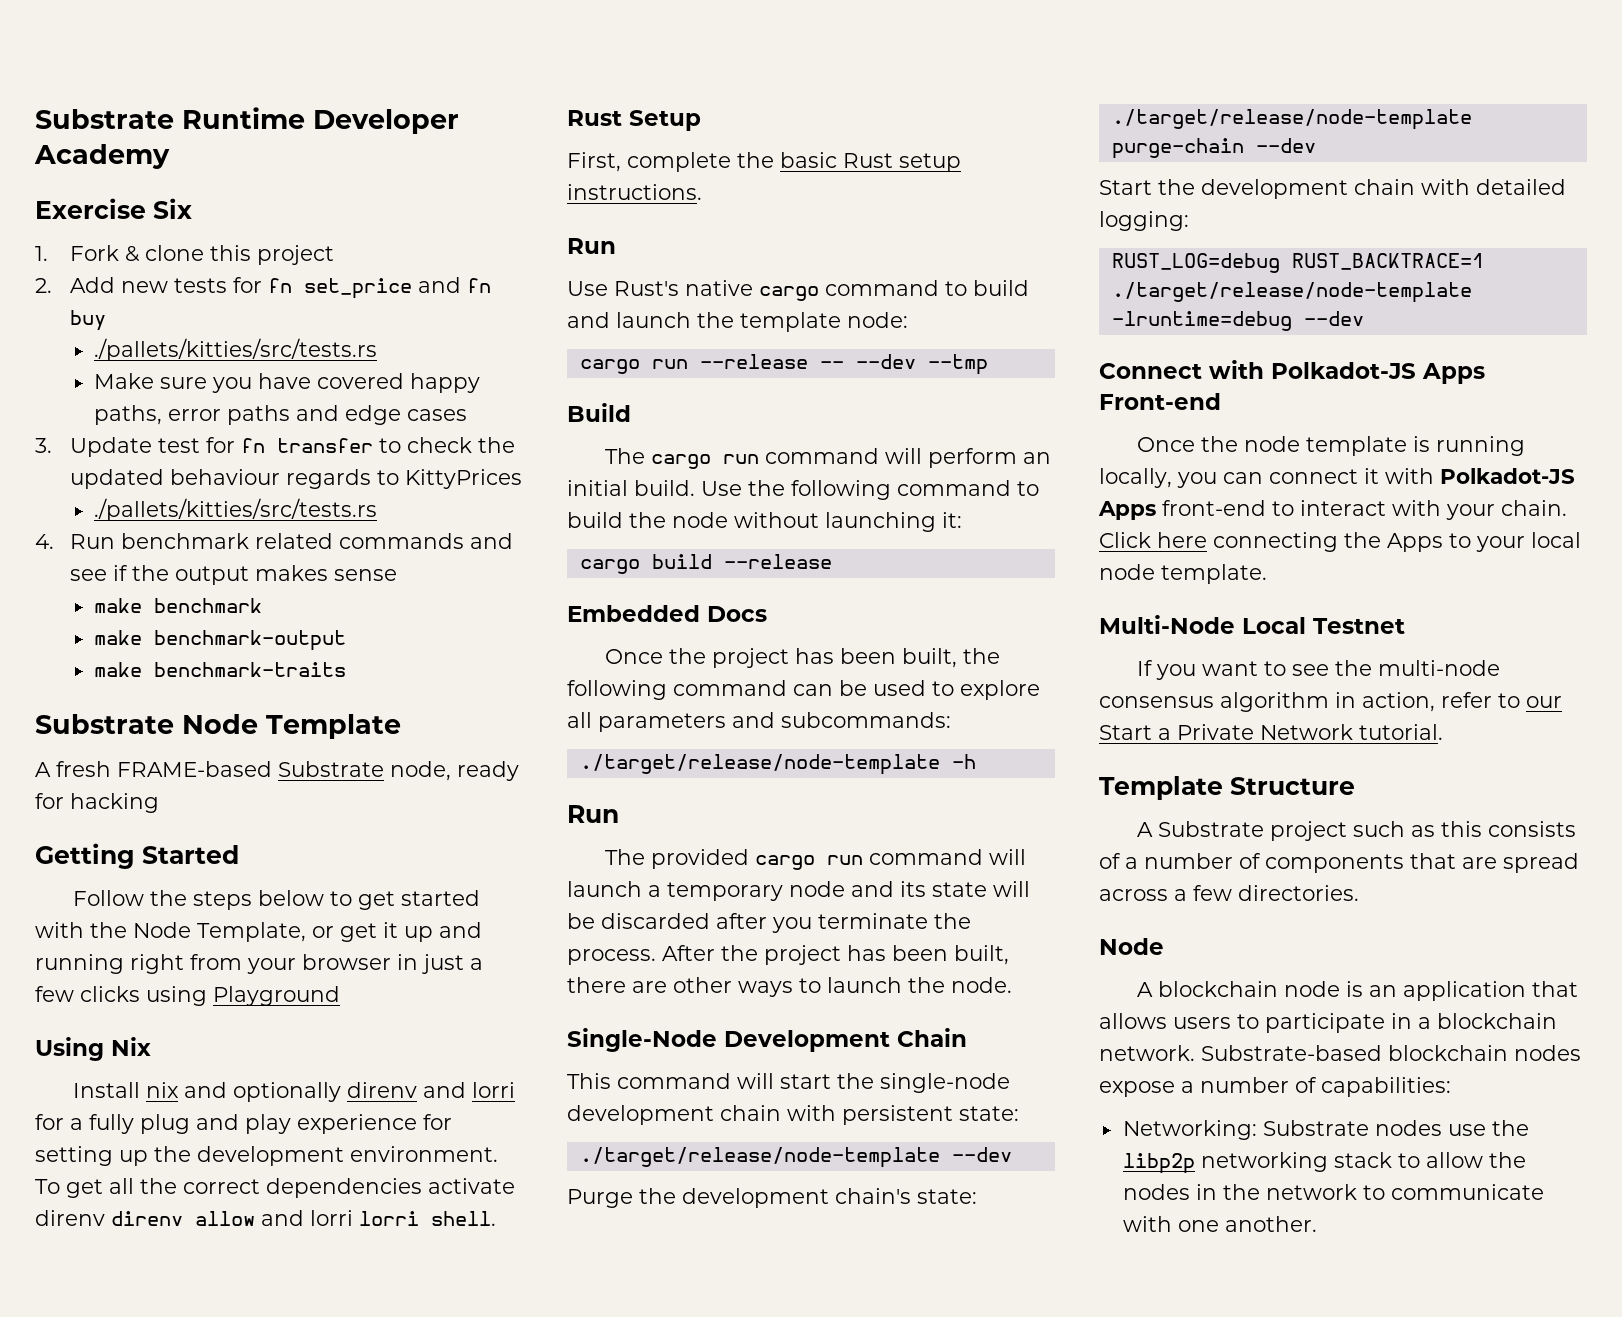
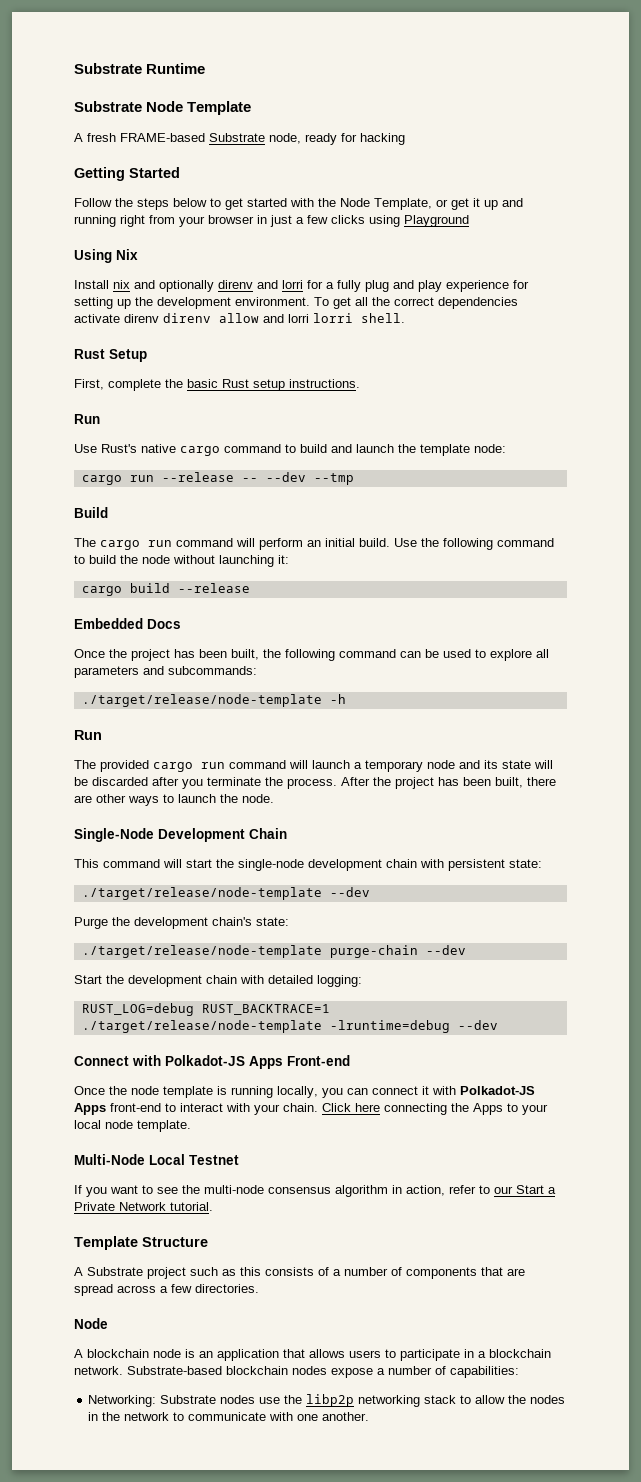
[313,109,459,134] [34,144,170,169] [35,198,192,219] [35,245,335,265] [35,277,492,299] [70,310,107,331] [94,338,378,361] [94,373,481,393] [94,405,468,425] [35,437,516,457] [70,469,523,489] [94,498,378,521] [35,533,514,549] [70,565,398,585] [94,598,263,613] [94,630,347,651] [94,662,347,677] Developer Academy // Exercise Six // 1. Fork & clone this project // 2. Add new tests for fn set_price and fn buy // ./pallets/kitties/src/tests.rs // Make sure you have covered happy paths, error paths and edge cases // 3. Update test for fn transfer to check the updated behaviour regards to KittyPrices // ./pallets/kitties/src/tests.rs // 4. Run benchmark related commands and see if the output makes sense // make benchmark // make benchmark-output // make benchmark-traits -> (206, 68) none

